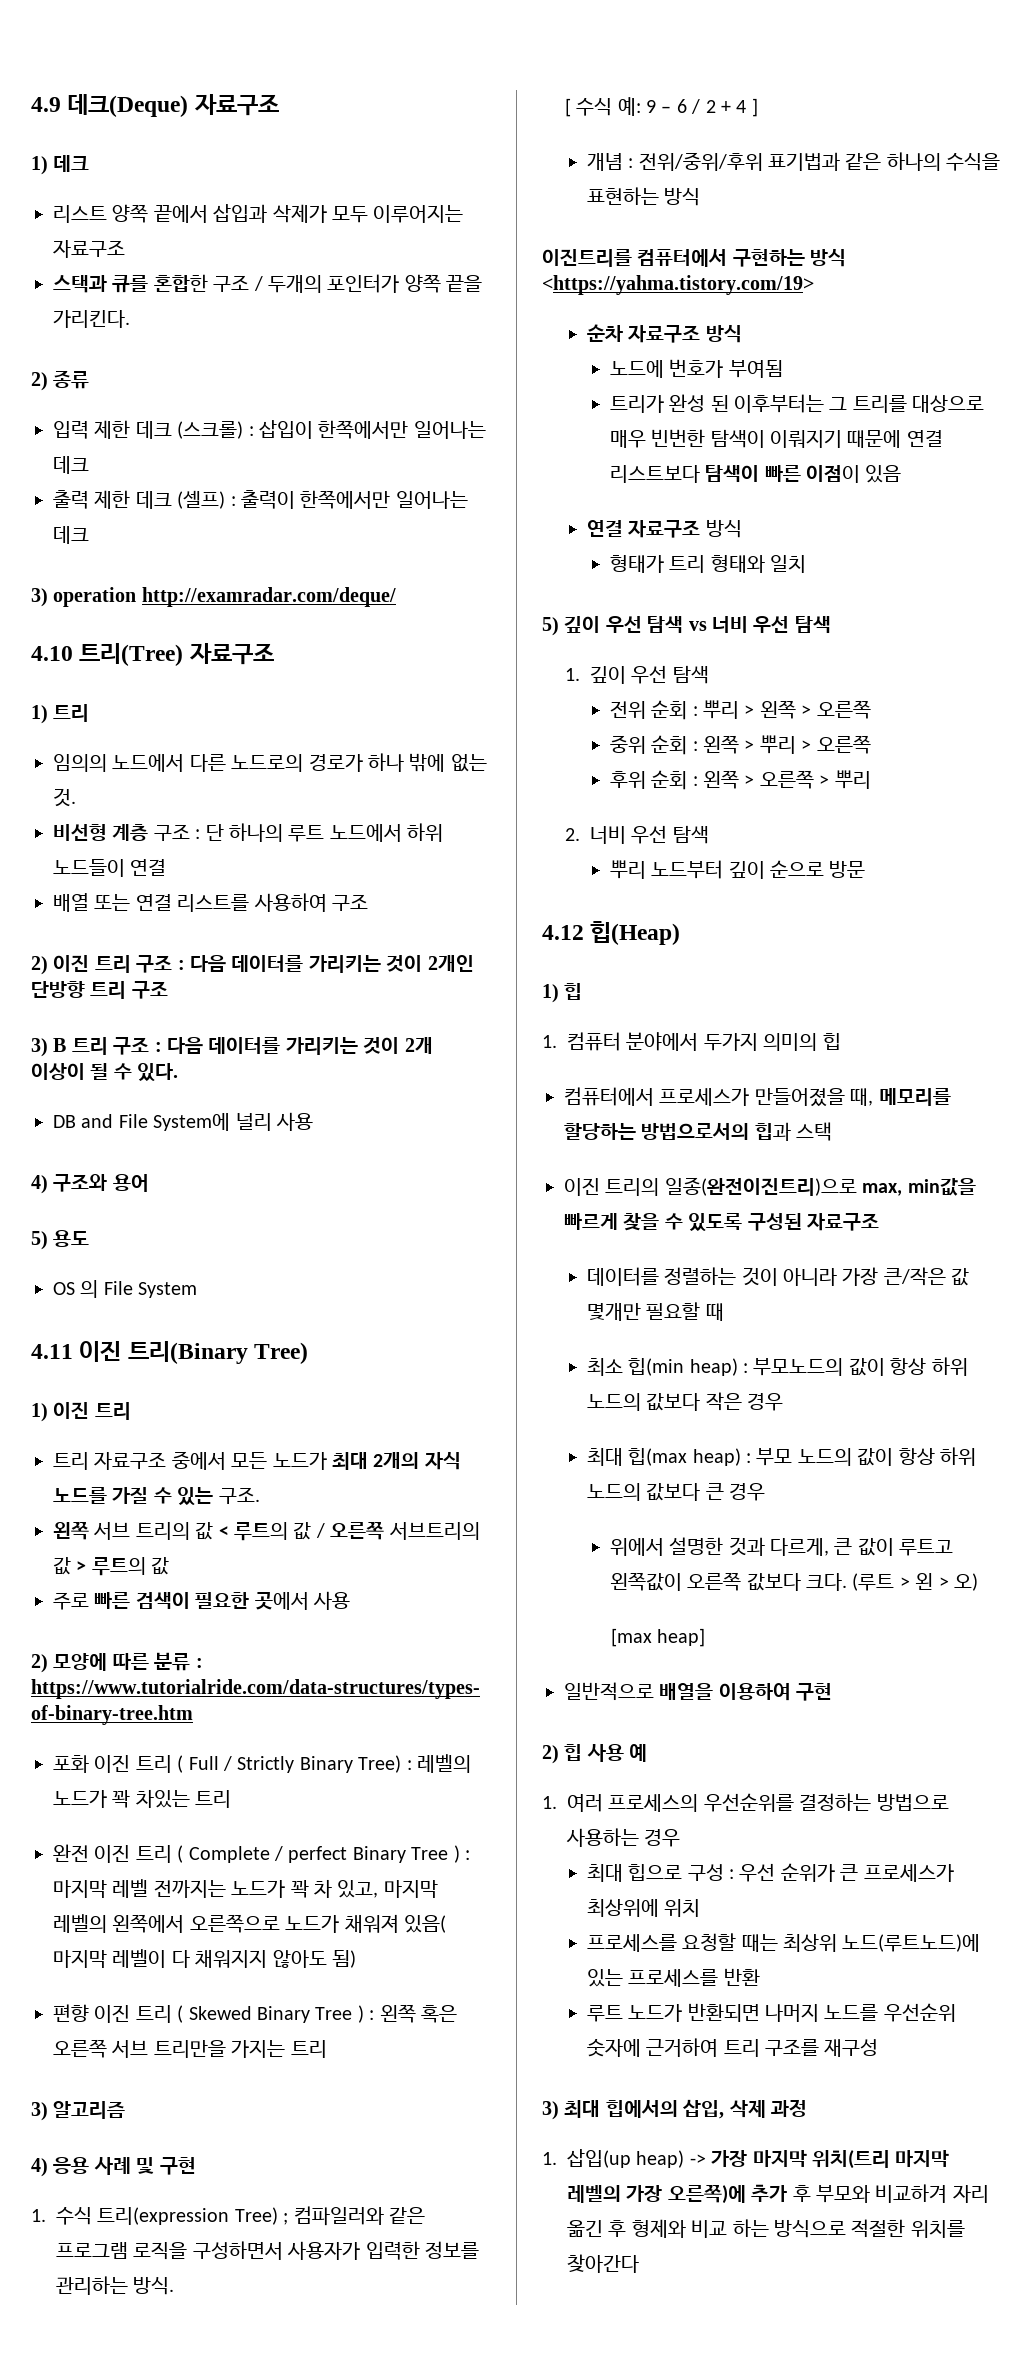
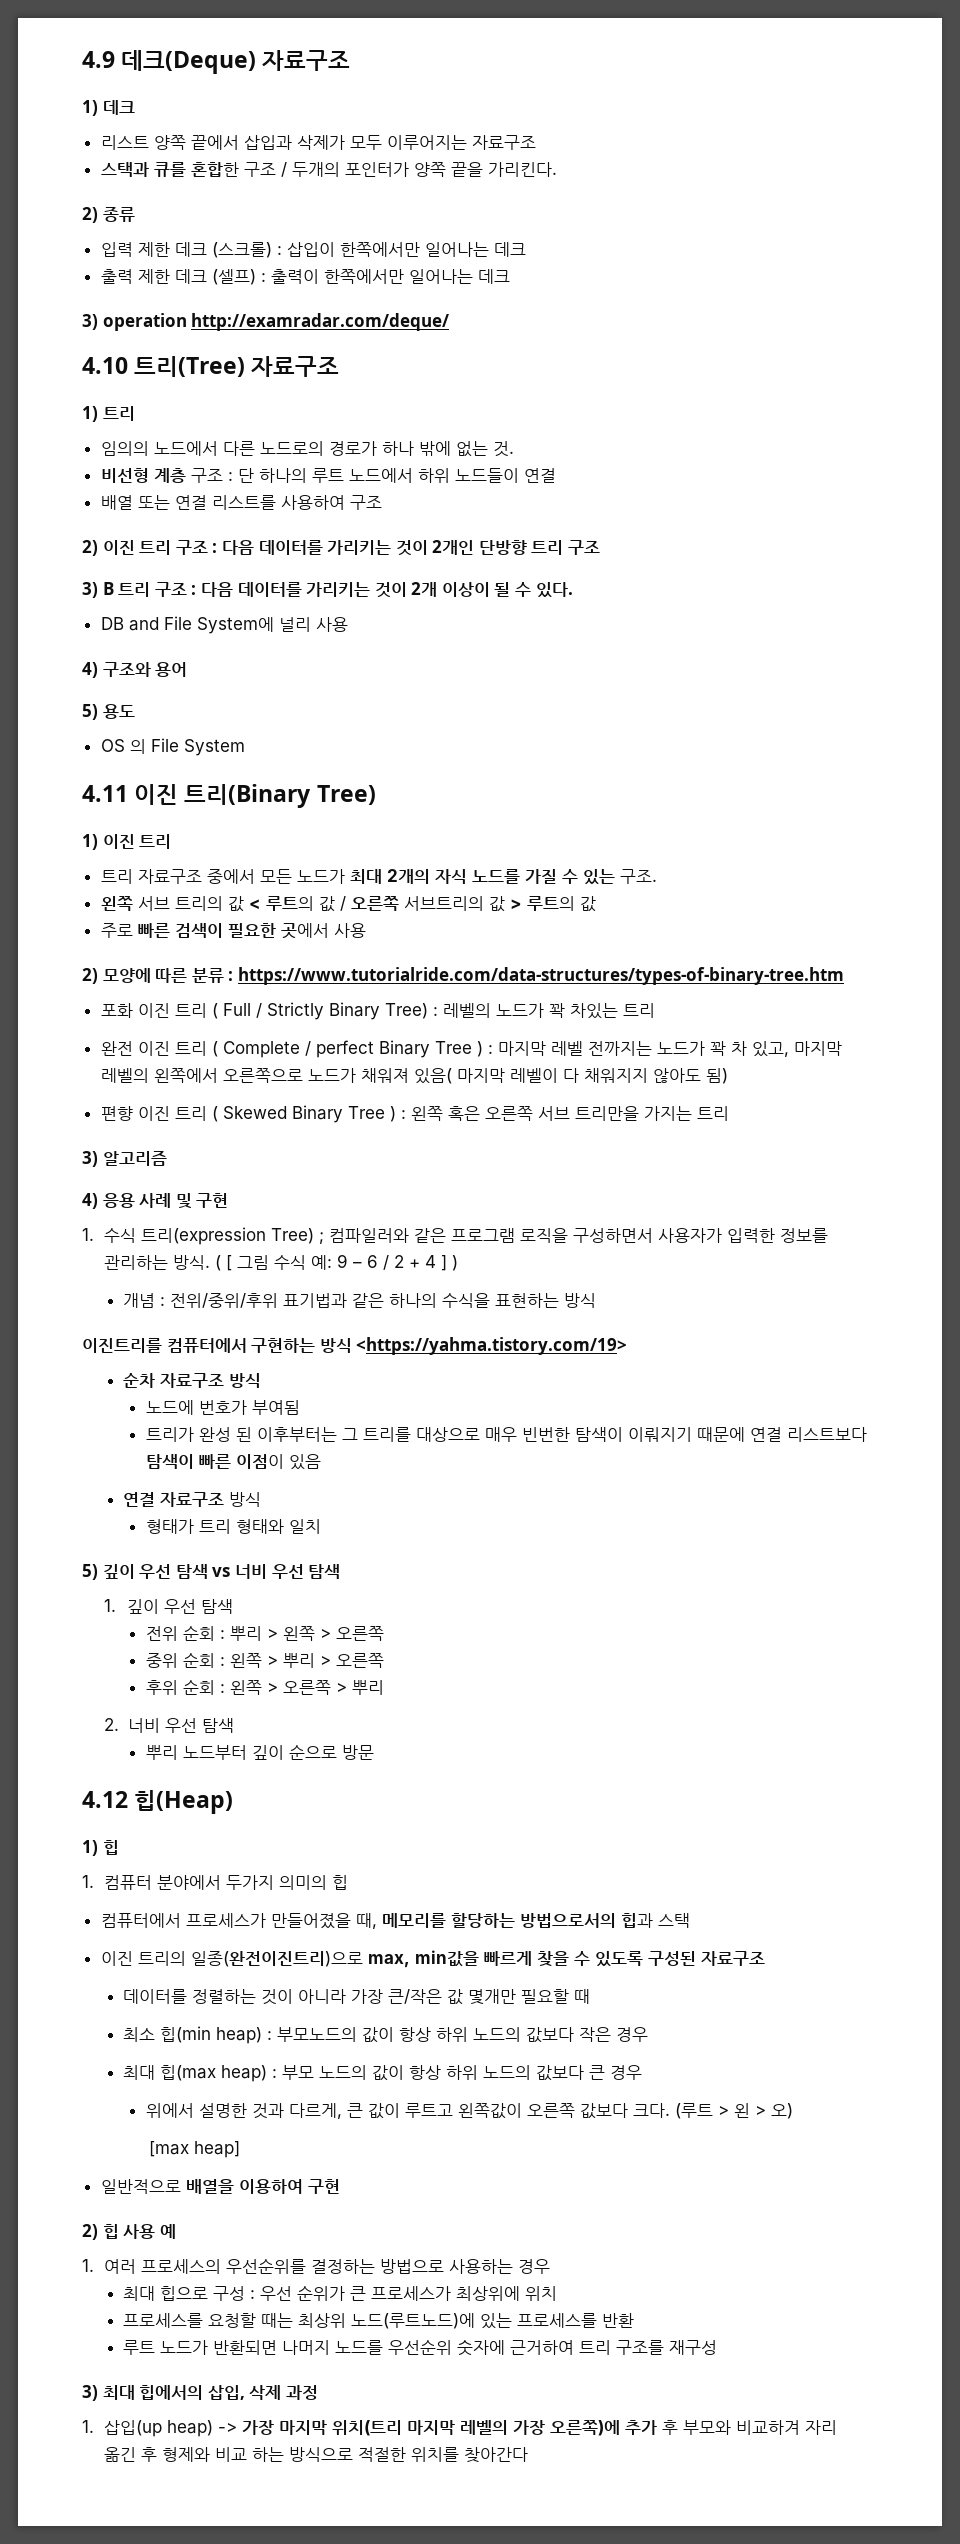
[564,98,571,117] // [ -> [215,1255,270,1271] ( [ 그림
(758, 107) none -> [452,1255,459,1271] )

